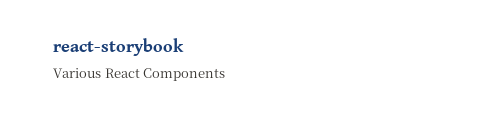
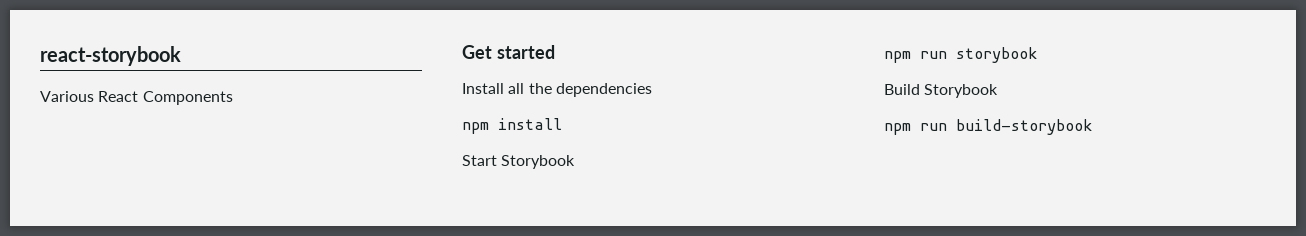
(226, 74) none -> [462,45,555,59] [462,83,652,97] [462,118,562,134] [462,155,576,169] [884,47,1038,63] [884,84,999,98] [884,119,1093,135] // Get started // Install all the dependencies // npm install // Start Storybook // npm run storybook // Build Storybook // npm run build-storybook

